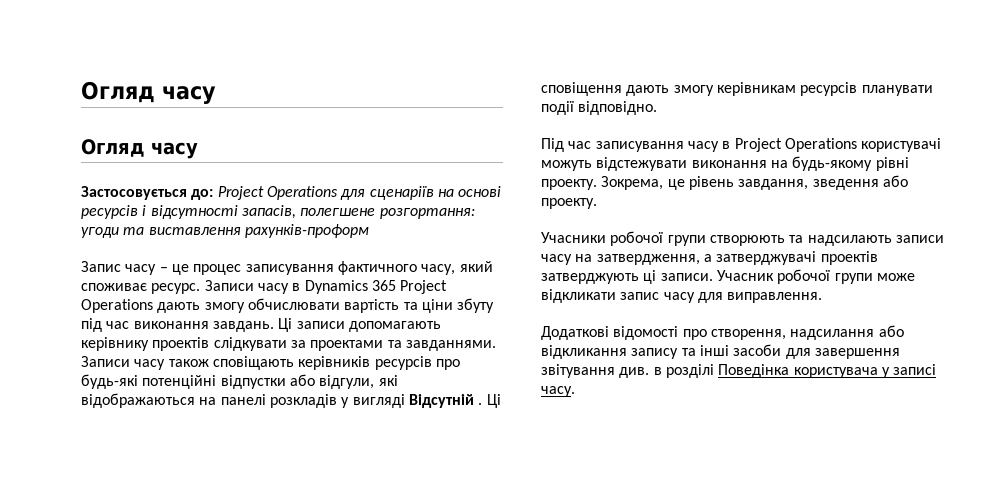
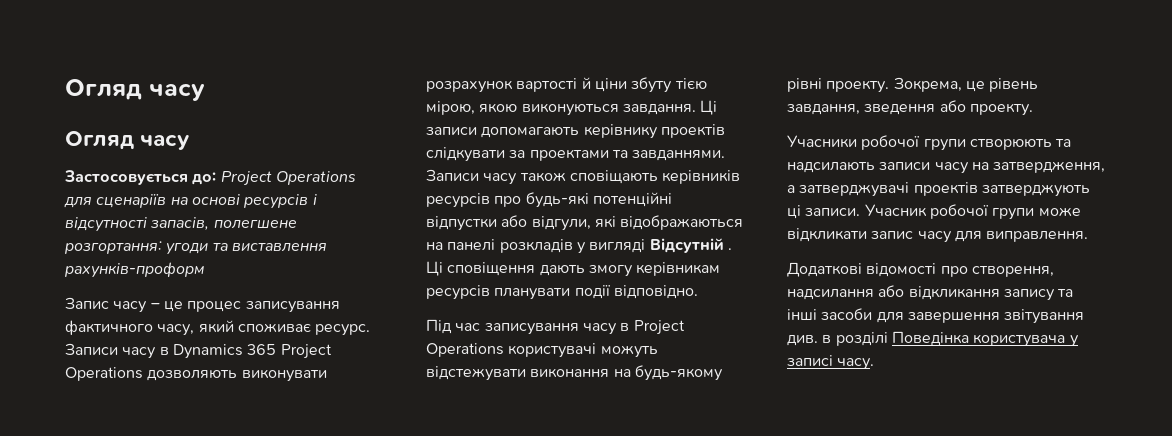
[157,298,495,313] [81,318,274,332] дають змогу обчислювати вартість та ціни збуту під час виконання завдань. -> [147,369,327,382] [426,77,707,93] [426,101,696,116] дозволяють виконувати розрахунок вартості й ціни збуту тією мірою, якою виконуються завдання.

